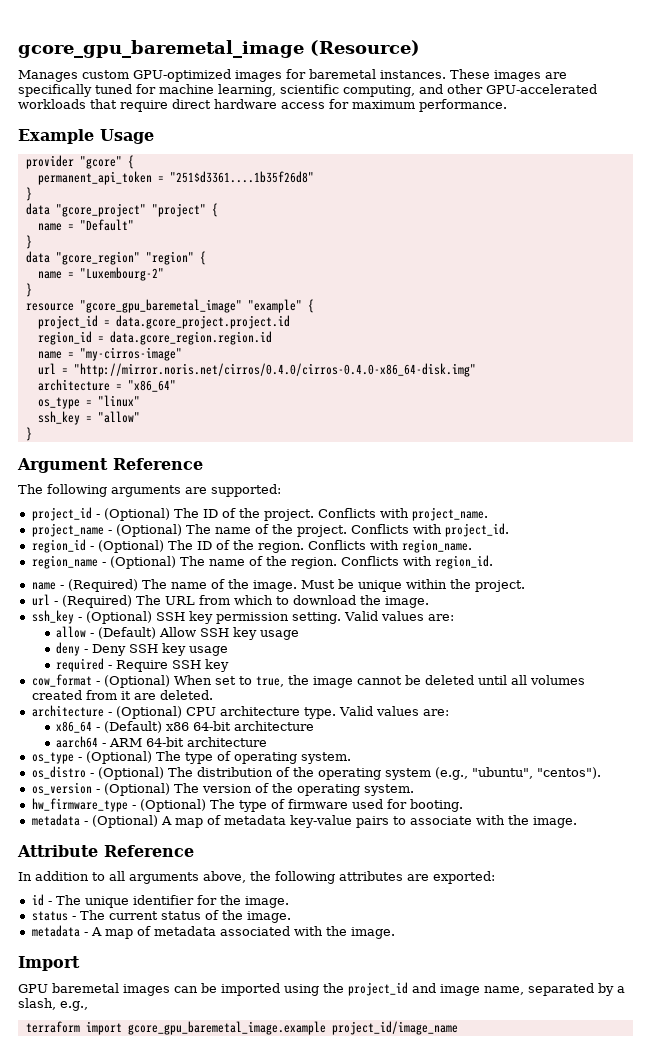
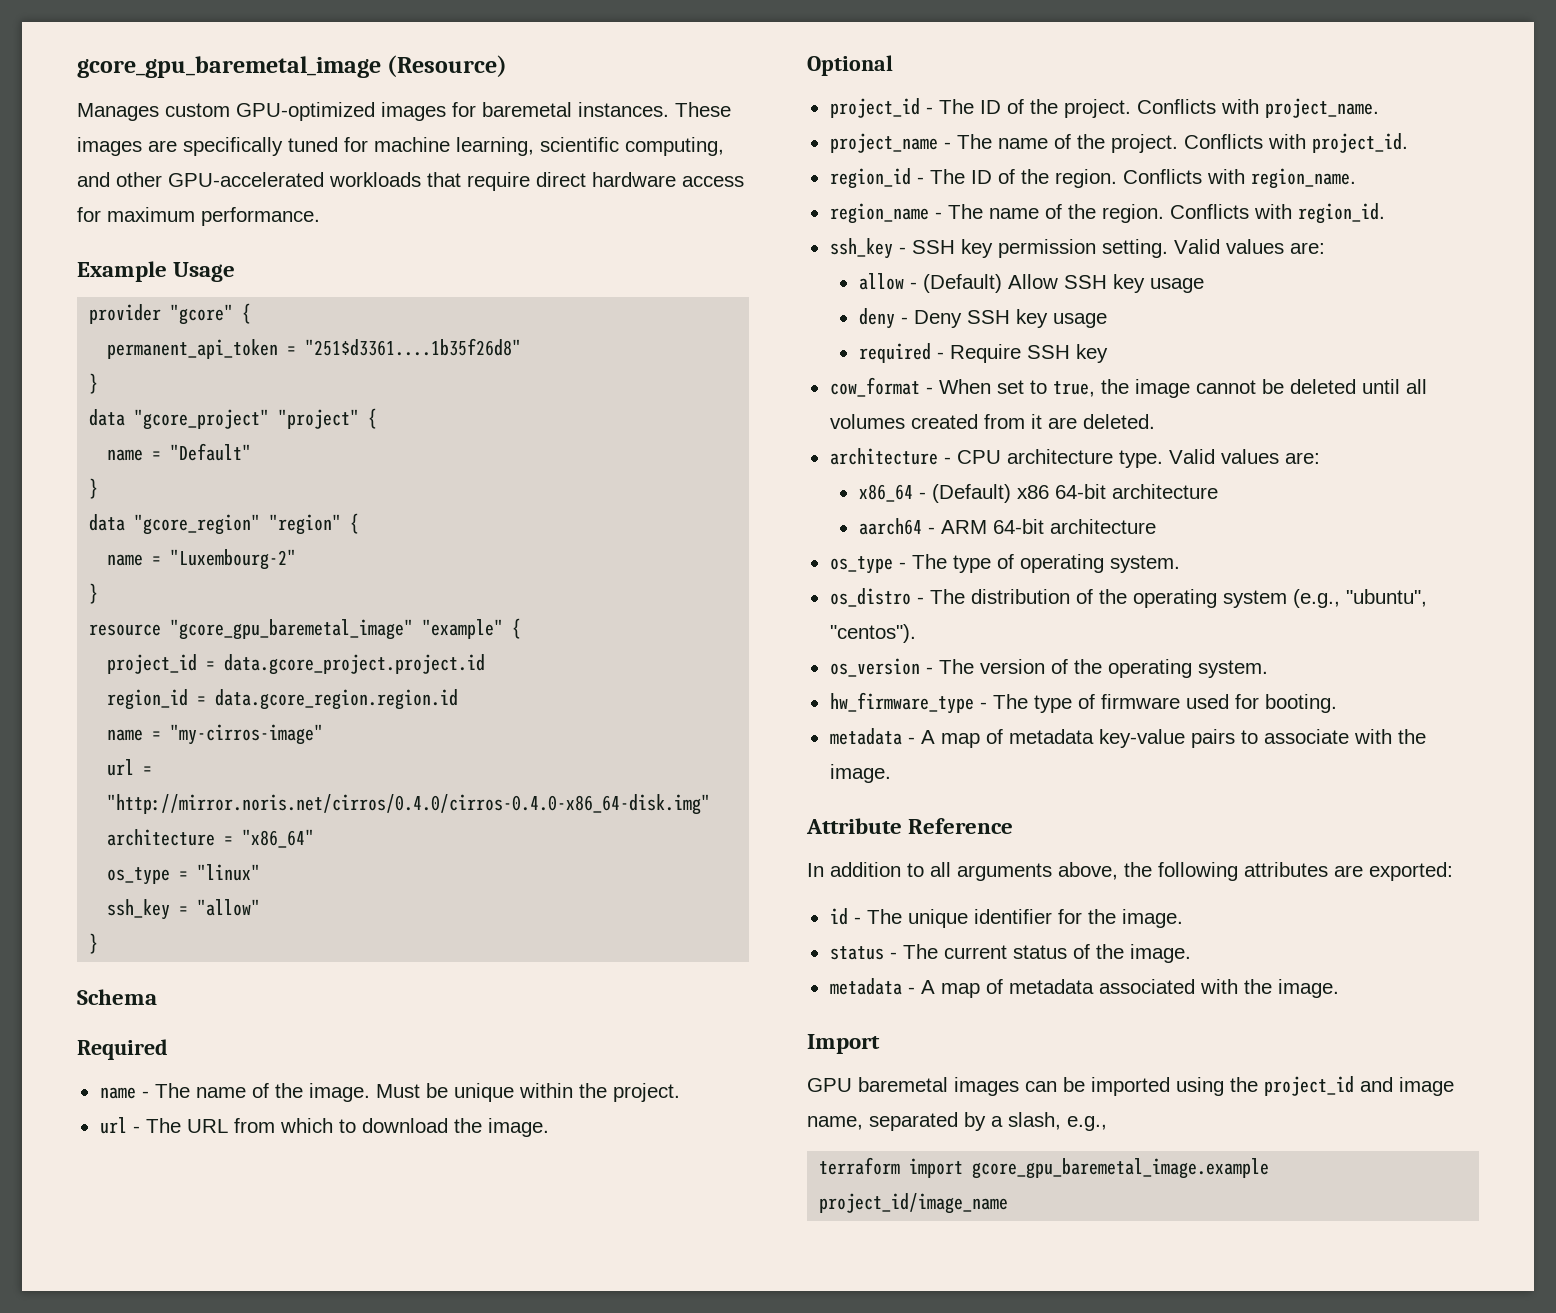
[17,458,203,473] [18,484,281,497] [31,507,488,521] [31,523,509,537] [31,539,472,553] [31,555,493,569] Argument Reference // The following arguments are supported: // project_id - (Optional) The ID of the project. Conflicts with project_name. // project_name - (Optional) The name of the project. Conflicts with project_id. // region_id - (Optional) The ID of the region. Conflicts with region_name. // region_name - (Optional) The name of the region. Conflicts with region_id. -> [77,989,157,1005] [77,1039,168,1060] Schema // Required
[67,579,138,592] (Required) -> (149, 1094) none
[61,595,132,608] (Required) -> (140, 1129) none
(429, 602) none -> [807,55,893,76] [829,98,1379,118] [829,133,1408,153] [829,168,1356,189] [829,203,1385,224] // Optional // project_id - The ID of the project. Conflicts with project_name. // project_name - The name of the project. Conflicts with project_id. // region_id - The ID of the region. Conflicts with region_name. // region_name - The name of the region. Conflicts with region_id.
[85,611,152,624] (Optional) -> (906, 250) none
[103,675,170,688] (Optional) -> (933, 390) none
[115,706,182,719] (Optional) -> (951, 460) none
[85,751,152,764] (Optional) -> (906, 565) none
[97,767,164,780] (Optional) -> (924, 600) none
[103,783,170,796] (Optional) -> (933, 670) none
[139,799,206,812] (Optional) -> (987, 705) none
[91,815,158,828] (Optional) -> (915, 740) none

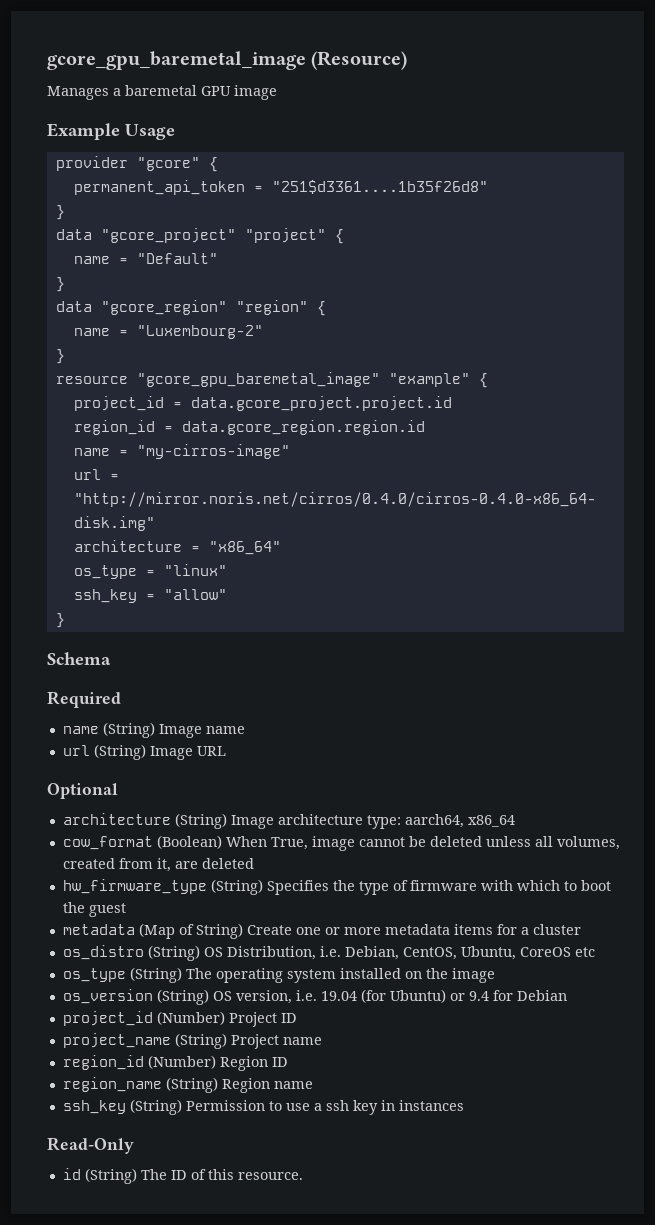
[165,102,731,121] [77,137,724,156] [77,172,744,191] [77,207,320,226] custom GPU-optimized images for baremetal instances. These images are specifically tuned for machine learning, scientific computing, and other GPU-accelerated workloads that require direct hardware access for maximum performance. -> [113,85,277,100] a baremetal GPU image
[141,1083,680,1102] [99,1117,181,1134] - The name of the image. Must be unique within the project. // url - The -> [102,722,245,738] [62,744,193,760] (String) Image name // url (String) Image
[233,1118,549,1137] [807,55,893,76] [829,98,1379,118] [829,133,1408,153] [829,168,1356,189] [829,203,1385,224] [829,238,1325,259] [858,273,1204,293] [858,308,1107,329] [858,343,1108,363] [829,377,1427,398] [829,414,1155,429] [829,448,1320,468] [858,484,1218,503] [858,518,1156,535] [829,554,1180,574] [829,588,1427,608] [829,624,916,643] [829,658,1268,678] [829,692,1337,714] [829,728,1426,748] [829,764,891,783] [806,818,1014,834] [807,862,1453,881] [829,908,1183,928] [829,944,1191,963] [829,978,1339,998] [807,1034,880,1054] [807,1076,1454,1096] [807,1112,1107,1131] [819,1157,1270,1179] [819,1193,1009,1214] from which to download the image. // Optional // project_id - The ID of the project. Conflicts with project_name. // project_name - The name of the project. Conflicts with project_id. // region_id - The ID of the region. Conflicts with region_name. // region_name - The name of the region. Conflicts with region_id. // ssh_key - SSH key permission setting. Valid values are: // allow - (Default) Allow SSH key usage // deny - Deny SSH key usage // required - Require SSH key // cow_format - When set to true, the image cannot be deleted until all volumes created from it are deleted. // architecture - CPU architecture type. Valid values are: // x86_64 - (Default) x86 64-bit architecture // aarch64 - ARM 64-bit architecture // os_type - The type of operating system. // os_distro - The distribution of the operating system (e.g., "ubuntu", "centos"). // os_version - The version of the operating system. // hw_firmware_type - The type of firmware used for booting. // metadata - A map of metadata key-value pairs to associate with the image. // Attribute Reference // In addition to all arguments above, the following attributes are exported: // id - The unique identifier for the image. // status - The current status of the image. // metadata - A map of metadata associated with the image. // Import // GPU baremetal images can be imported using the project_id and image name, separated by a slash, e.g., // terraform import gcore_gpu_baremetal_image.example project_id/image_name -> [47,783,118,799] [62,813,515,829] [62,835,620,851] [62,858,254,872] [62,879,611,895] [62,902,126,917] [62,923,581,939] [62,945,595,961] [62,967,495,983] [62,989,567,1005] [62,1011,297,1027] [62,1033,322,1049] [62,1055,288,1071] [62,1077,313,1093] [62,1099,464,1115] [47,1137,134,1154] [62,1168,303,1184] // Optional // architecture (String) Image architecture type: aarch64, x86_64 // cow_format (Boolean) When True, image cannot be deleted unless all volumes, created from it, are deleted // hw_firmware_type (String) Specifies the type of firmware with which to boot the guest // metadata (Map of String) Create one or more metadata items for a cluster // os_distro (String) OS Distribution, i.e. Debian, CentOS, Ubuntu, CoreOS etc // os_type (String) The operating system installed on the image // os_version (String) OS version, i.e. 19.04 (for Ubuntu) or 9.4 for Debian // project_id (Number) Project ID // project_name (String) Project name // region_id (Number) Region ID // region_name (String) Region name // ssh_key (String) Permission to use a ssh key in instances // Read-Only // id (String) The ID of this resource.

